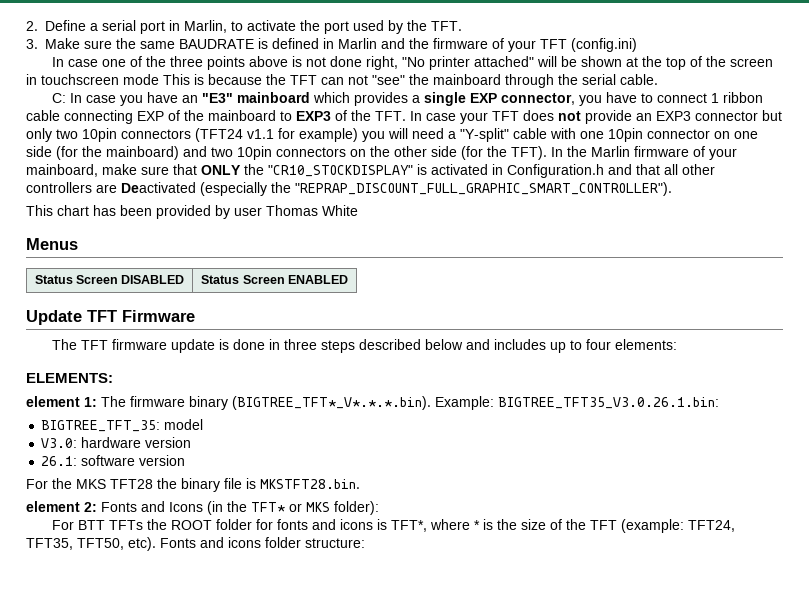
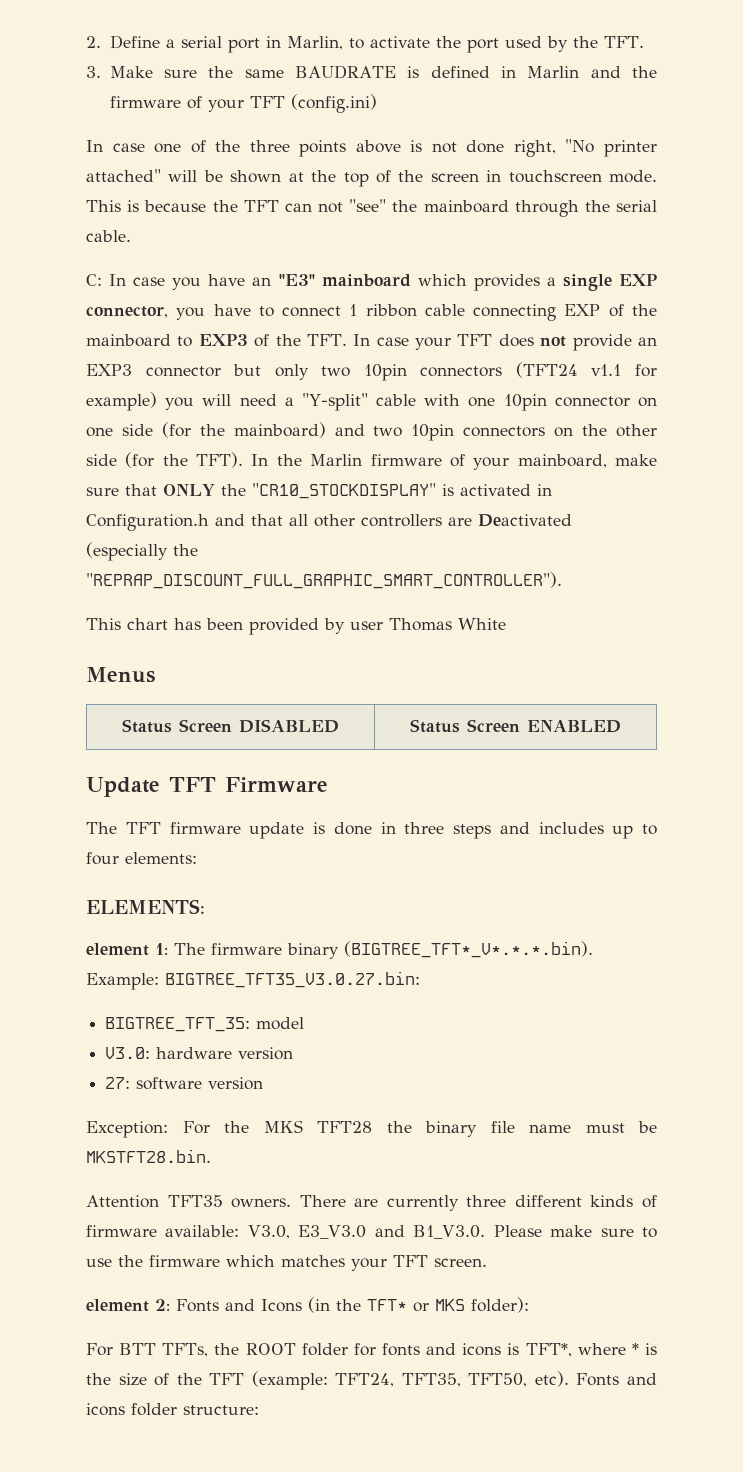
[123,74,159,85] mode -> [609,170,658,183] mode.
[359,339,464,350] described below -> (491, 831) none
[498,397,719,409] BIGTREE_TFT35_V3.0.26.1.bin: -> [165,971,420,988] BIGTREE_TFT35_V3.0.27.bin:
[41,456,78,466] 26.1: -> [105,1077,131,1089] 27:
(186, 460) none -> [86,1121,168,1138] Exception:
[246,478,360,489] is MKSTFT28.bin. -> [529,1121,657,1133] [86,1149,211,1163] [86,1195,657,1211] [86,1225,658,1239] [86,1255,487,1271] name must be MKSTFT28.bin. // Attention TFT35 owners. There are currently three different kinds of firmware available: V3.0, E3_V3.0 and B1_V3.0. Please make sure to use the firmware which matches your TFT screen.
[109,520,144,530] TFTs -> [162,1343,209,1357] TFTs,

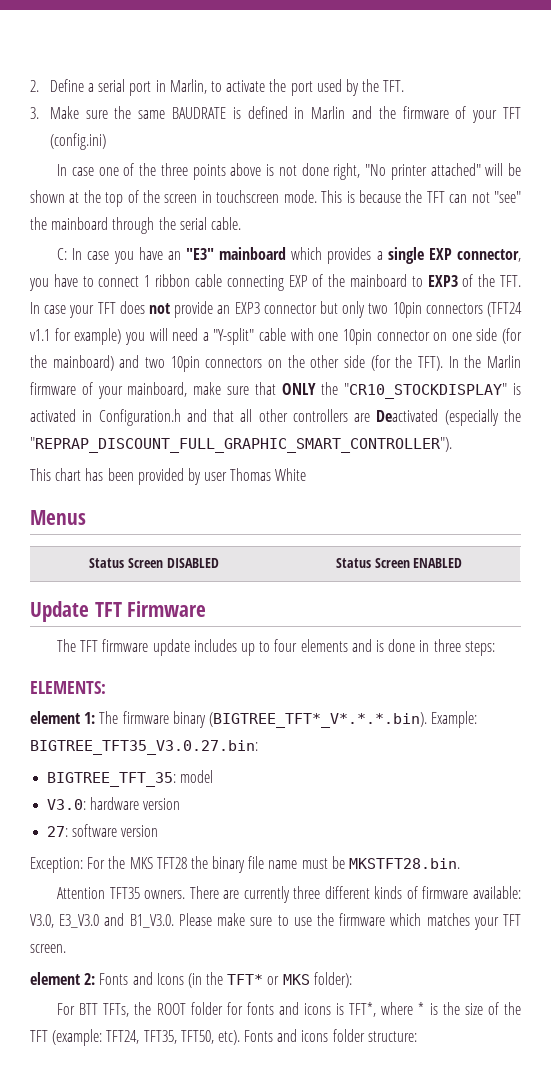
[313,822,657,839] [86,852,197,865] is done in three steps and includes up to four elements: -> [193,639,495,656] includes up to four elements and is done in three steps:

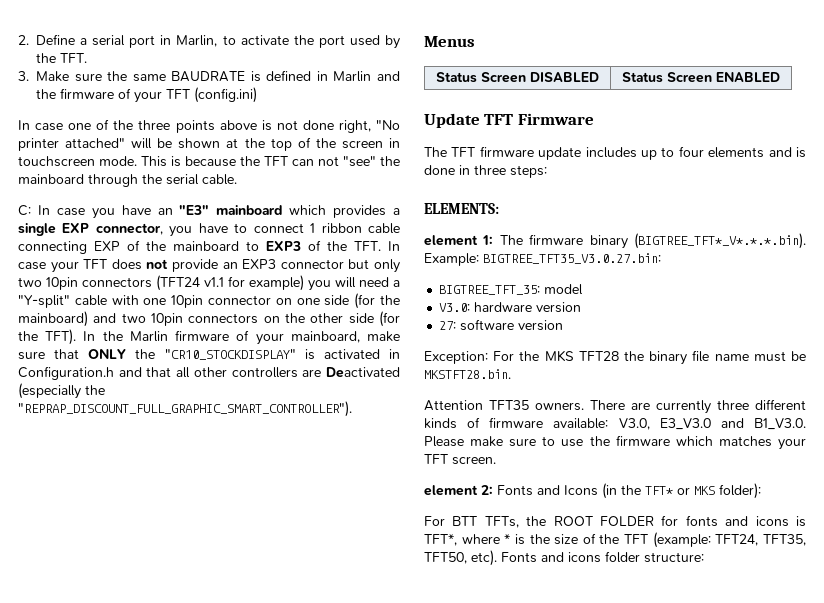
[30,468,307,485] // This chart has been provided by user Thomas White -> (352, 409) none
[190,1002,223,1015] folder -> [600,516,654,526] FOLDER

